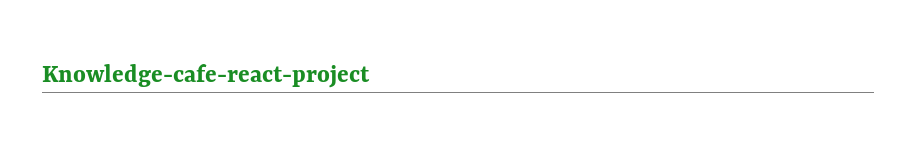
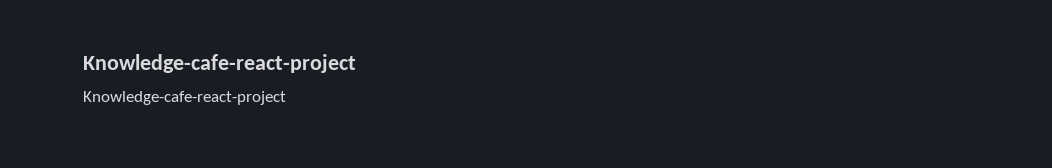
[42,64,370,88] Knowledge-cafe-react-project -> [83,54,356,73] [83,91,286,105] Knowledge-cafe-react-project // Knowledge-cafe-react-project

